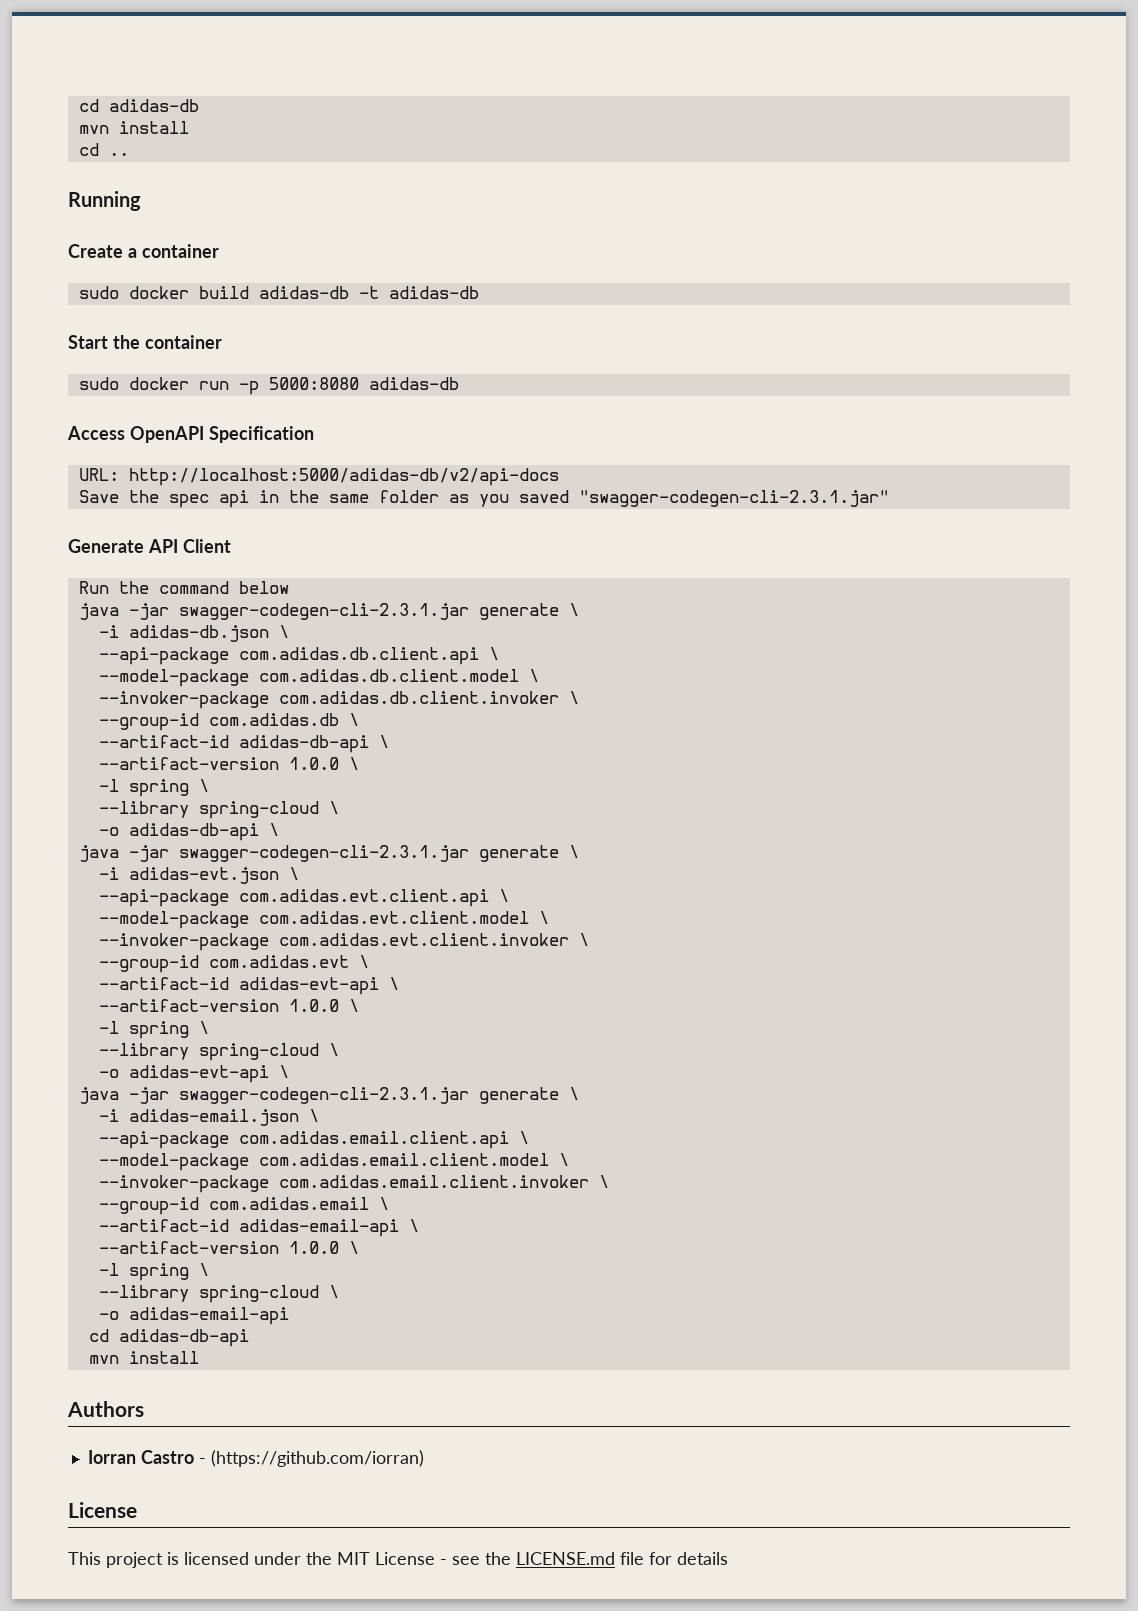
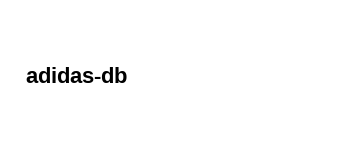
[78,99,199,112] [78,121,189,134] [78,143,129,156] [68,191,141,211] [68,244,219,258] [78,286,479,299] [68,335,222,349] [78,377,459,395] [67,426,314,443] [78,468,559,486] [78,490,889,508] [68,539,231,553] [78,581,289,594] [78,603,579,620] [98,625,289,642] [98,647,499,665] [98,669,539,687] [98,691,579,709] [98,713,359,731] [98,735,389,753] [98,757,359,770] [98,779,209,797] [98,801,339,819] [98,823,279,841] [78,845,579,862] [98,867,299,884] [98,889,509,907] [98,911,549,929] [98,933,589,951] [98,955,369,973] [98,977,399,995] [98,999,359,1012] [98,1021,209,1039] [98,1043,339,1061] [98,1065,289,1083] [78,1087,579,1104] [98,1109,319,1126] [98,1131,529,1149] [98,1153,569,1171] [98,1175,609,1193] [98,1197,389,1215] [98,1219,419,1237] [98,1241,359,1254] [98,1263,209,1281] [98,1285,339,1303] [98,1307,289,1325] [88,1329,249,1347] [88,1351,199,1364] [67,1401,144,1417] [87,1450,424,1467] [68,1502,137,1518] [68,1552,728,1568] cd adidas-db // mvn install // cd .. // Running // Create a container // sudo docker build adidas-db -t adidas-db // Start the container // sudo docker run -p 5000:8080 adidas-db // Access OpenAPI Specification // URL: http://localhost:5000/adidas-db/v2/api-docs // Save the spec api in the same folder as you saved "swagger-codegen-cli-2.3.1.jar" // Generate API Client // Run the command below // java -jar swagger-codegen-cli-2.3.1.jar generate \ // -i adidas-db.json \ // --api-package com.adidas.db.client.api \ // --model-package com.adidas.db.client.model \ // --invoker-package com.adidas.db.client.invoker \ // --group-id com.adidas.db \ // --artifact-id adidas-db-api \ // --artifact-version 1.0.0 \ // -l spring \ // --library spring-cloud \ // -o adidas-db-api \ // java -jar swagger-codegen-cli-2.3.1.jar generate \ // -i adidas-evt.json \ // --api-package com.adidas.evt.client.api \ // --model-package com.adidas.evt.client.model \ // --invoker-package com.adidas.evt.client.invoker \ // --group-id com.adidas.evt \ // --artifact-id adidas-evt-api \ // --artifact-version 1.0.0 \ // -l spring \ // --library spring-cloud \ // -o adidas-evt-api \ // java -jar swagger-codegen-cli-2.3.1.jar generate \ // -i adidas-email.json \ // --api-package com.adidas.email.client.api \ // --model-package com.adidas.email.client.model \ // --invoker-package com.adidas.email.client.invoker \ // --group-id com.adidas.email \ // --artifact-id adidas-email-api \ // --artifact-version 1.0.0 \ // -l spring \ // --library spring-cloud \ // -o adidas-email-api // cd adidas-db-api // mvn install // Authors // Iorran Castro - (https://github.com/iorran) // License // This project is licensed under the MIT License - see the LICENSE.md file for details -> [26,67,127,83] adidas-db

